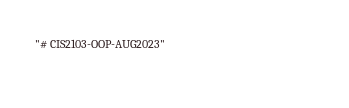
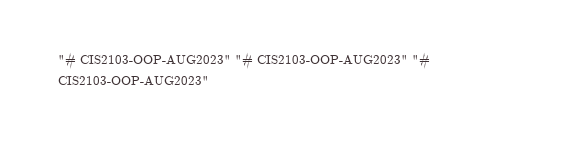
[35,39,166,49] "# CIS2103-OOP-AUG2023" -> [58,52,430,69] [58,76,209,86] "# CIS2103-OOP-AUG2023" "# CIS2103-OOP-AUG2023" "# CIS2103-OOP-AUG2023"

